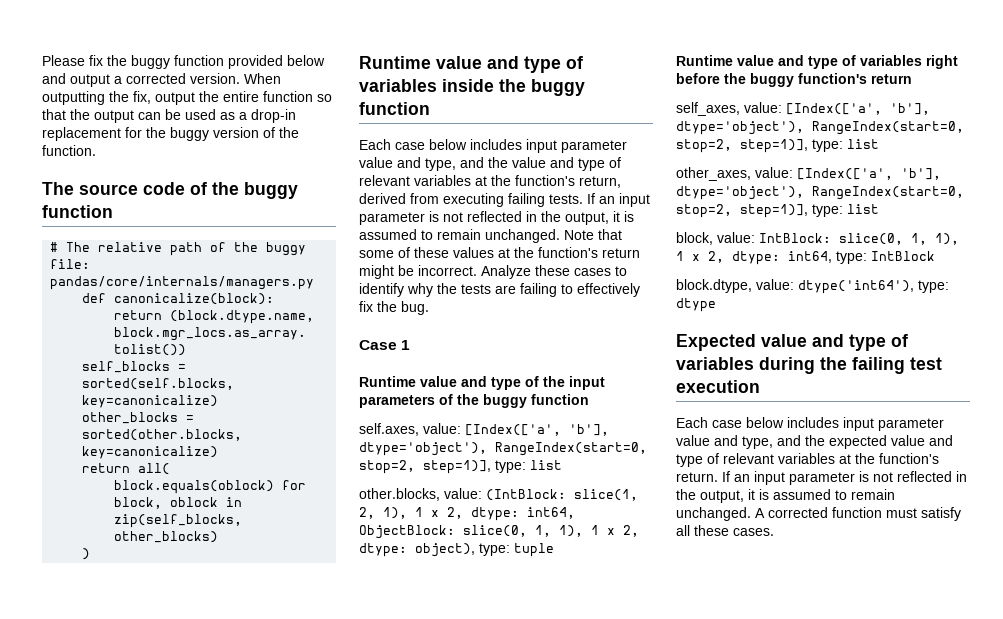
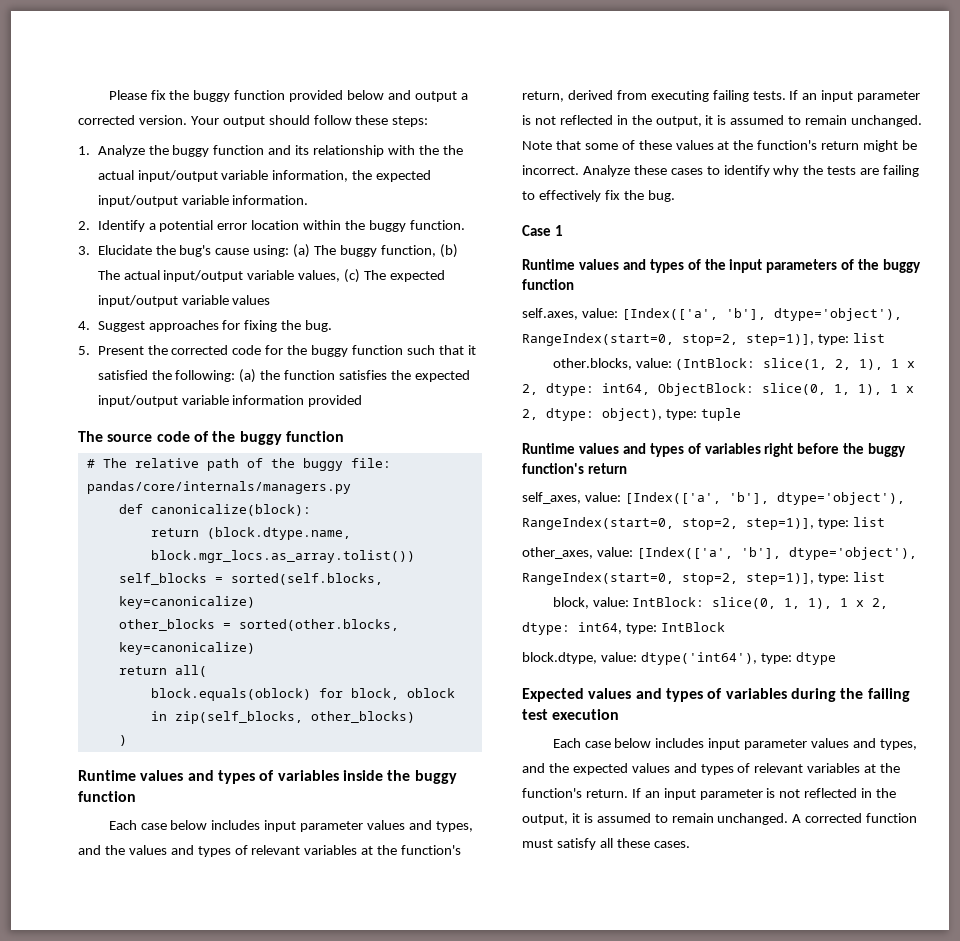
[244,73,281,84] [42,91,332,105] [42,109,296,123] [42,127,299,141] [42,145,96,156] When outputting the fix, output the entire function so that the output can be used as a drop-in replacement for the buggy version of the function. -> [190,115,429,127] [78,145,463,157] [97,170,432,182] [97,195,309,207] [78,220,465,232] [78,244,458,258] [97,269,446,283] [97,295,271,307] [78,320,333,332] [78,345,476,357] [97,369,470,383] [97,395,363,407] Your output should follow these steps: // 1. Analyze the buggy function and its relationship with the the actual input/output variable information, the expected input/output variable information. // 2. Identify a potential error location within the buggy function. // 3. Elucidate the bug's cause using: (a) The buggy function, (b) The actual input/output variable values, (c) The expected input/output variable values // 4. Suggest approaches for fixing the bug. // 5. Present the corrected code for the buggy function such that it satisfied the following: (a) the function satisfies the expected input/output variable information provided
[436,56,561,73] value and type -> [140,770,255,784] values and types
[359,157,605,171] value and type, and the value and type -> [367,820,473,832] [78,845,231,857] values and types, and the values and types
[420,376,521,390] value and type -> [578,259,684,273] values and types
[737,55,838,69] value and type -> [578,443,684,457] values and types
[761,334,886,351] value and type -> [588,688,703,702] values and types
[676,435,953,449] [676,454,703,467] value and type, and the expected value and type -> [811,738,917,750] [522,763,734,775] values and types, and the expected values and types

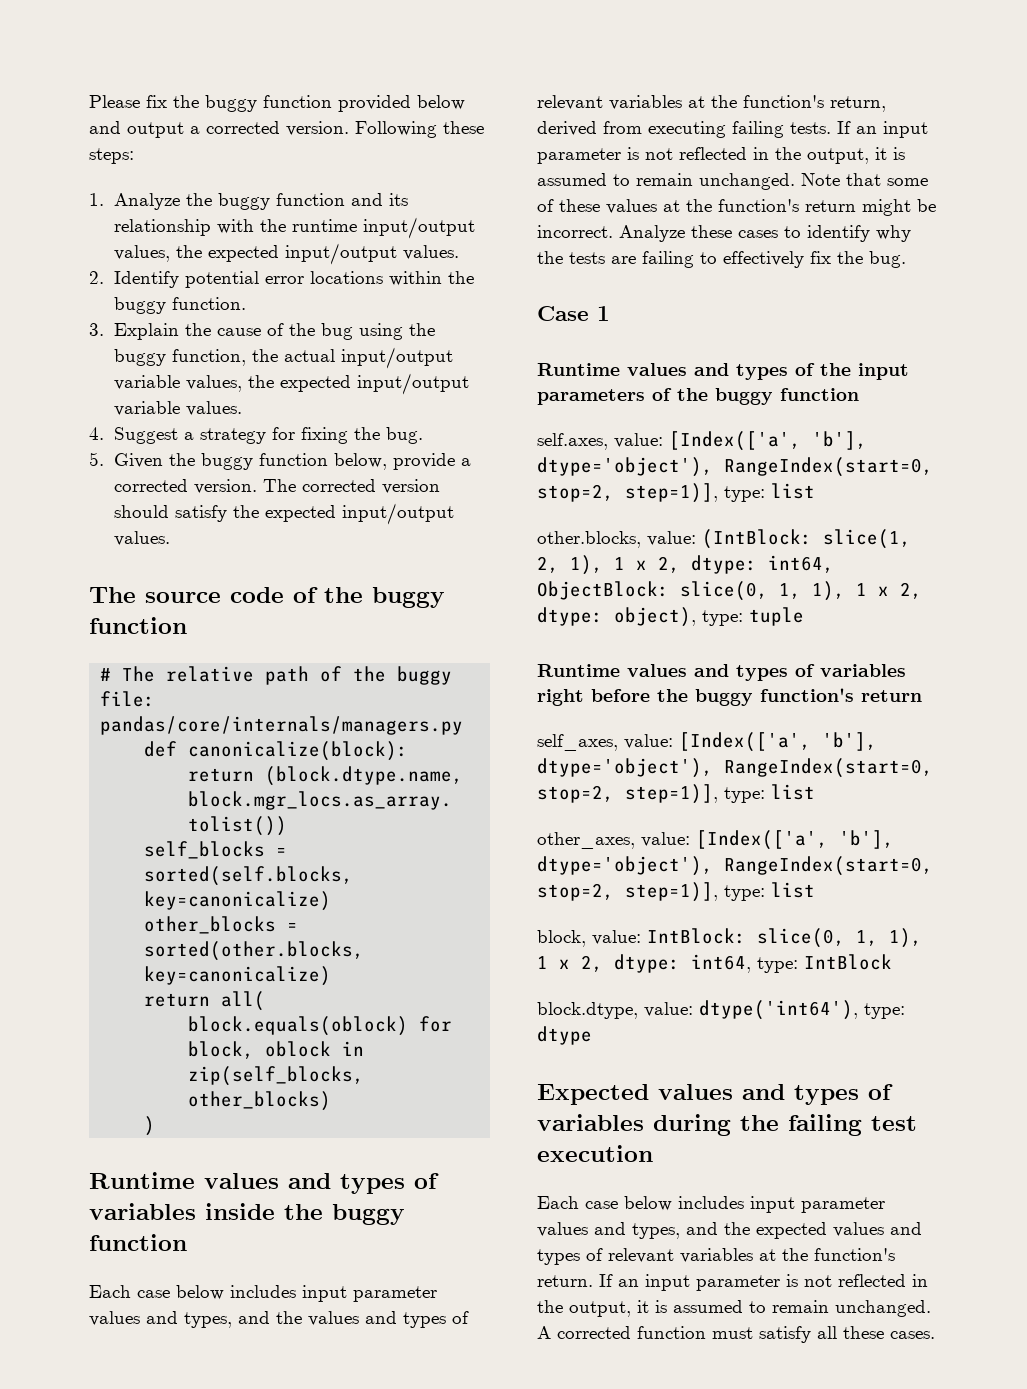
[190,115,352,127] Your output should follow -> [355,121,437,138] Following
[442,145,463,155] [97,170,432,182] [97,195,309,207] the actual input/output variable information, the expected input/output variable information. -> [291,217,475,239] [113,243,459,265] runtime input/output values, the expected input/output values.
[148,223,156,230] a -> (179, 279) none
[251,220,300,230] location -> [309,271,383,284] locations
[97,244,458,258] [97,270,120,280] Elucidate the bug's cause using: (a) The buggy function, (b) The -> [113,323,435,340] [113,349,278,366] Explain the cause of the bug using the buggy function, the
[344,269,446,283] [97,295,271,307] (c) The expected input/output variable values -> [247,373,469,395] [113,401,242,416] the expected input/output variable values.
[148,320,219,332] approaches -> [183,428,266,444] a strategy
[97,345,476,357] [97,369,470,383] [97,395,363,407] Present the corrected code for the buggy function such that it satisfied the following: (a) the function satisfies the expected input/output variable information provided -> [113,453,471,470] [113,479,440,494] [113,503,454,525] [113,531,170,546] Given the buggy function below, provide a corrected version. The corrected version should satisfy the expected input/output values.

